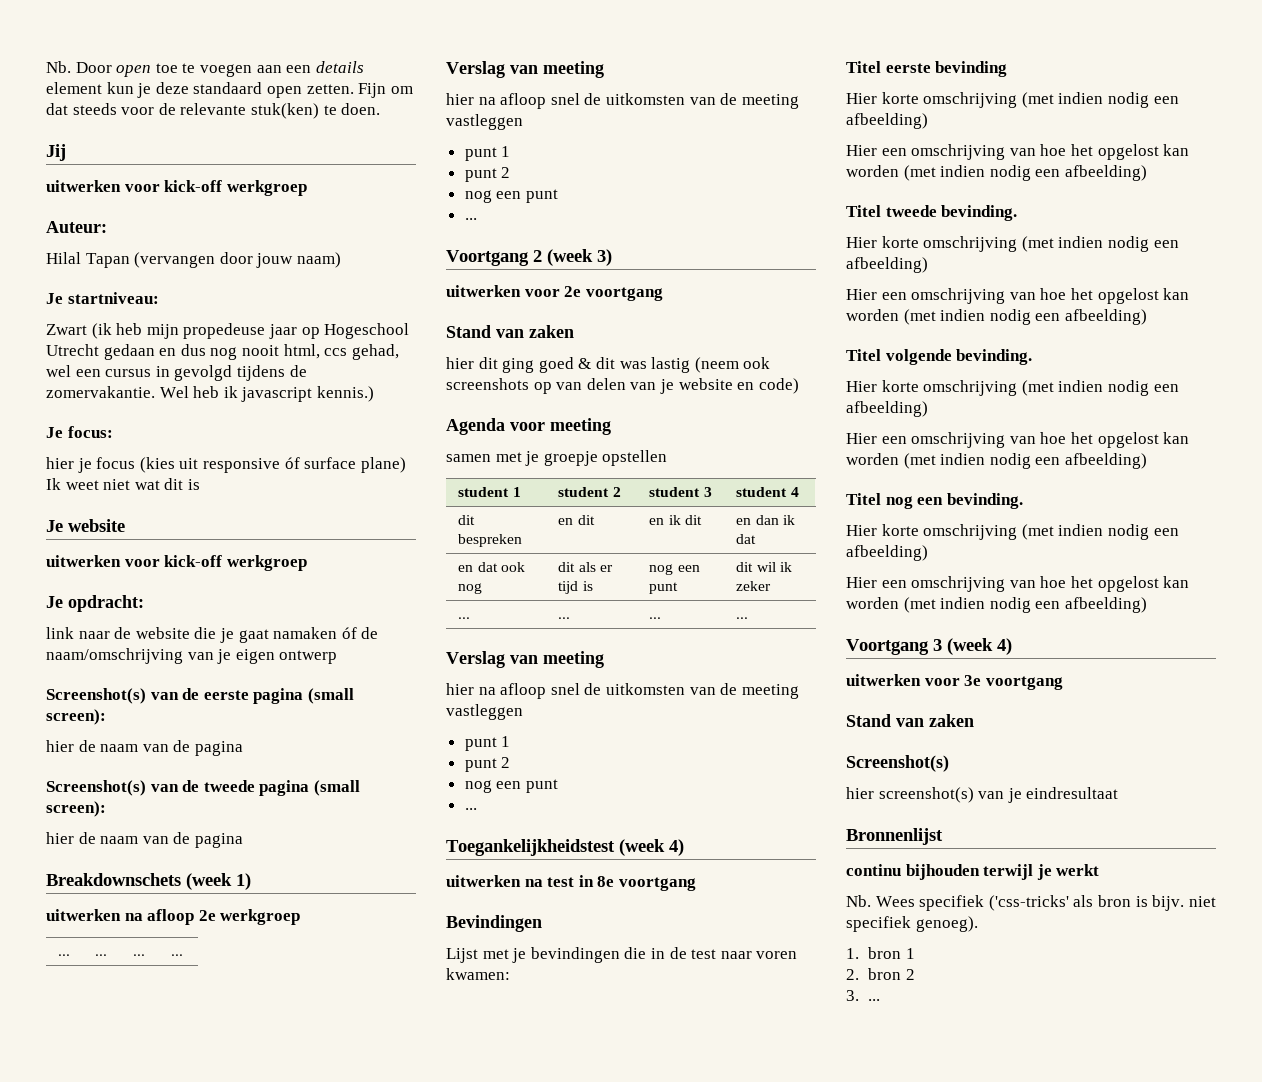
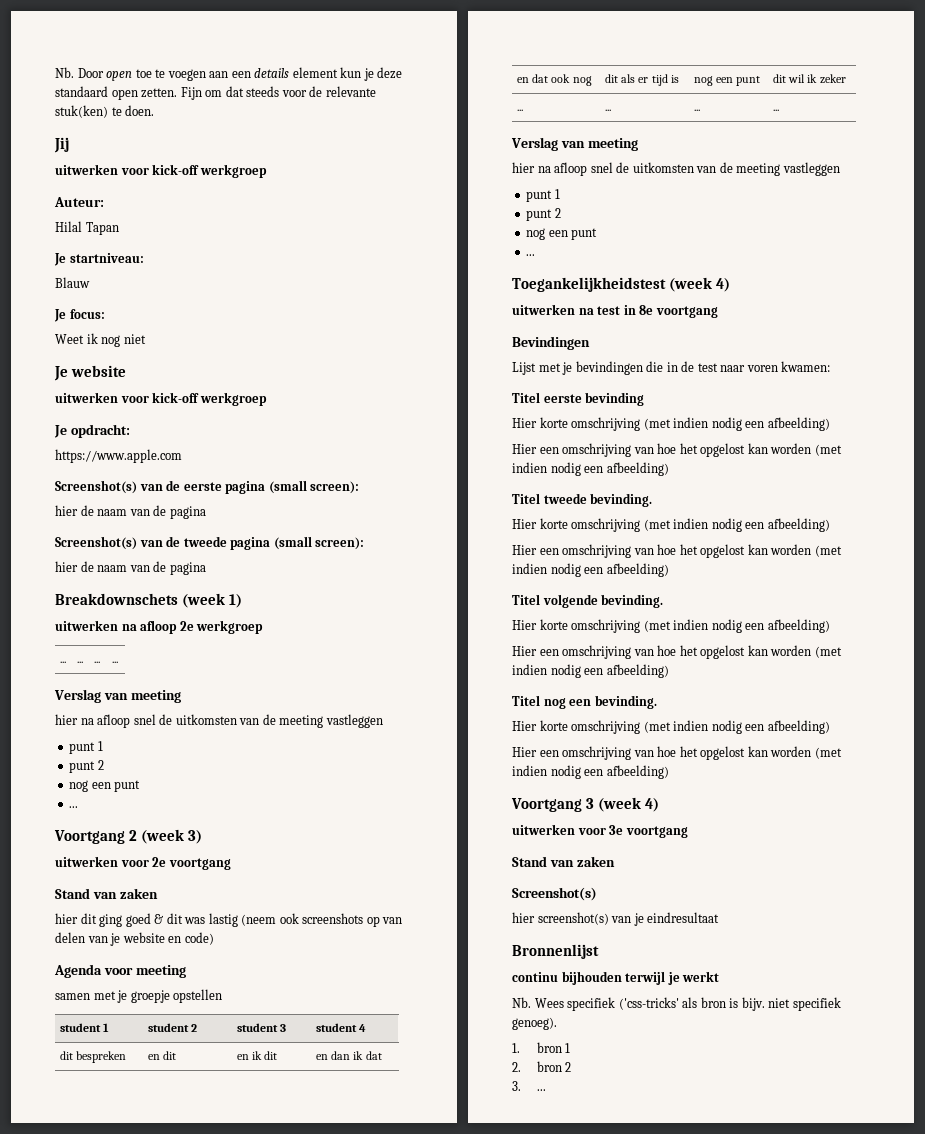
[134,252,341,268] [46,292,159,304] [46,323,410,339] [46,344,399,360] [46,365,307,381] [46,386,374,402] [46,426,113,438] [46,457,406,473] [46,478,200,490] (vervangen door jouw naam) // Je startniveau: // Zwart (ik heb mijn propedeuse jaar op Hogeschool Utrecht gedaan en dus nog nooit html, ccs gehad, wel een cursus in gevolgd tijdens de zomervakantie. Wel heb ik javascript kennis.) // Je focus: // hier je focus (kies uit responsive óf surface plane) Ik weet niet wat dit is -> [54,253,144,266] [55,277,90,288] [54,309,105,322] [55,333,146,347] // Je startniveau: // Blauw // Je focus: // Weet ik nog niet
[46,627,379,643] [46,648,338,664] link naar de website die je gaat namaken óf de naam/omschrijving van je eigen ontwerp -> [55,449,182,463] https://www.apple.com

